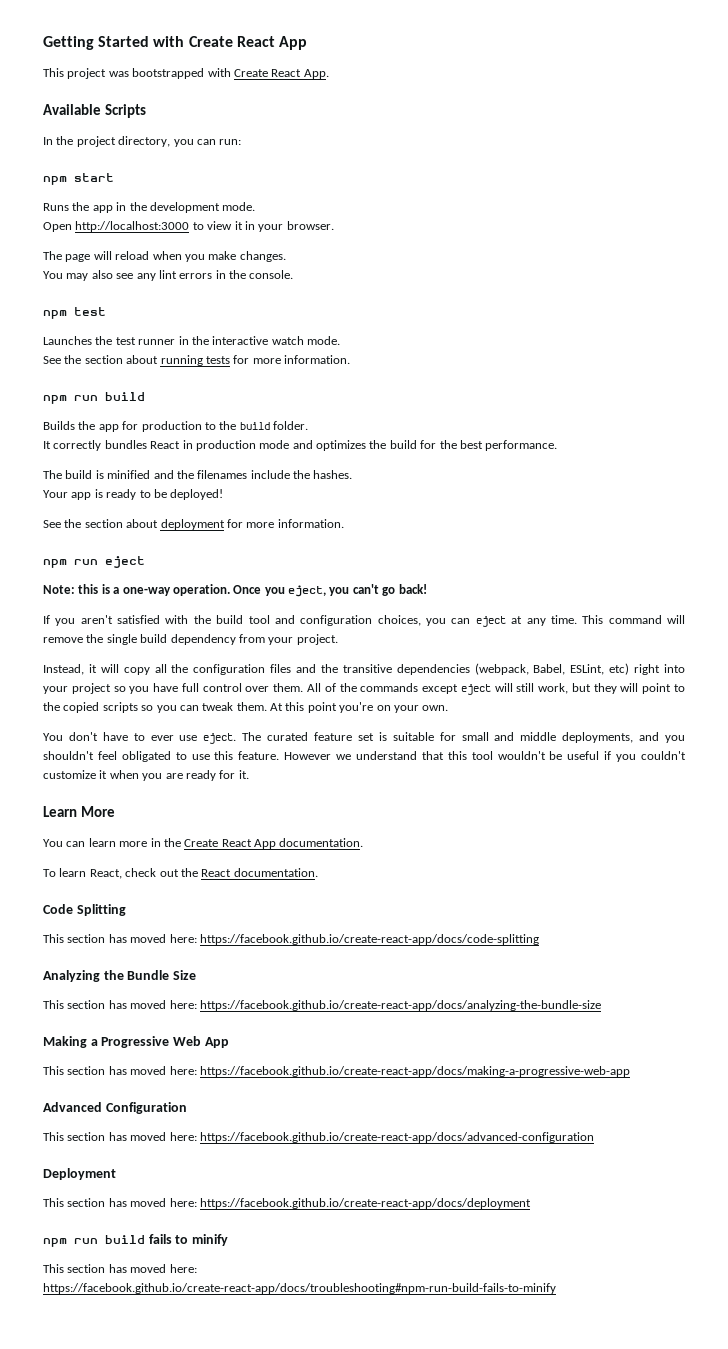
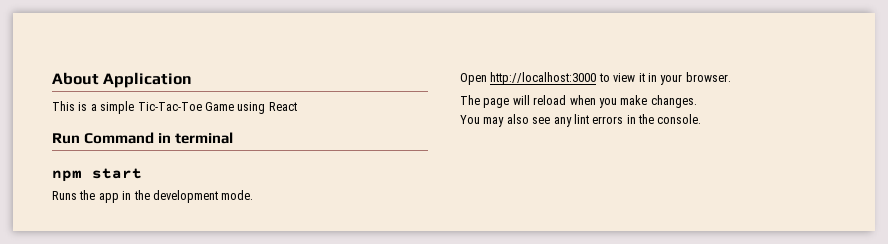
[43,36,307,50] [43,68,329,79] [43,104,146,118] [43,136,242,147] Getting Started with Create React App // This project was bootstrapped with Create React App. // Available Scripts // In the project directory, you can run: -> [52,72,193,88] [52,101,297,114] [52,132,234,144] About Application // This is a simple Tic-Tac-Toe Game using React // Run Command in terminal
[43,307,106,319] [43,336,340,345] [43,355,350,366] [43,392,145,404] [43,421,308,432] [43,440,558,451] [43,470,353,479] [43,489,224,500] [43,519,344,530] [43,556,145,568] [43,584,427,597] [43,615,685,627] [43,634,338,645] [43,663,685,675] [43,683,685,695] [43,702,449,713] [43,732,686,744] [43,751,687,762] [43,770,249,781] [43,806,115,817] [43,838,364,849] [43,868,318,879] [43,904,126,916] [43,934,539,945] [43,970,196,982] [43,1000,601,1011] [43,1036,229,1048] [43,1066,630,1077] [43,1102,187,1114] [43,1132,594,1143] [43,1168,116,1180] [43,1198,531,1209] [43,1234,228,1247] [43,1264,197,1273] [43,1283,556,1294] // npm test // Launches the test runner in the interactive watch mode. // See the section about running tests for more information. // npm run build // Builds the app for production to the build folder. // It correctly bundles React in production mode and optimizes the build for the best performance. // The build is minified and the filenames include the hashes. // Your app is ready to be deployed! // See the section about deployment for more information. // npm run eject // Note: this is a one-way operation. Once you eject, you can't go back! // If you aren't satisfied with the build tool and configuration choices, you can eject at any time. This command will remove the single build dependency from your project. // Instead, it will copy all the configuration files and the transitive dependencies (webpack, Babel, ESLint, etc) right into your project so you have full control over them. All of the commands except eject will still work, but they will point to the copied scripts so you can tweak them. At this point you're on your own. // You don't have to ever use eject. The curated feature set is suitable for small and middle deployments, and you shouldn't feel obligated to use this feature. However we understand that this tool wouldn't be useful if you couldn't customize it when you are ready for it. // Learn More // You can learn more in the Create React App documentation. // To learn React, check out the React documentation. // Code Splitting // This section has moved here: https://facebook.github.io/create-react-app/docs/code-splitting // Analyzing the Bundle Size // This section has moved here: https://facebook.github.io/create-react-app/docs/analyzing-the-bundle-size // Making a Progressive Web App // This section has moved here: https://facebook.github.io/create-react-app/docs/making-a-progressive-web-app // Advanced Configuration // This section has moved here: https://facebook.github.io/create-react-app/docs/advanced-configuration // Deployment // This section has moved here: https://facebook.github.io/create-react-app/docs/deployment // npm run build fails to minify // This section has moved here: https://facebook.github.io/create-react-app/docs/troubleshooting#npm-run-build-fails-to-minify -> (702, 119) none

